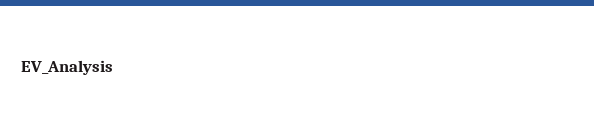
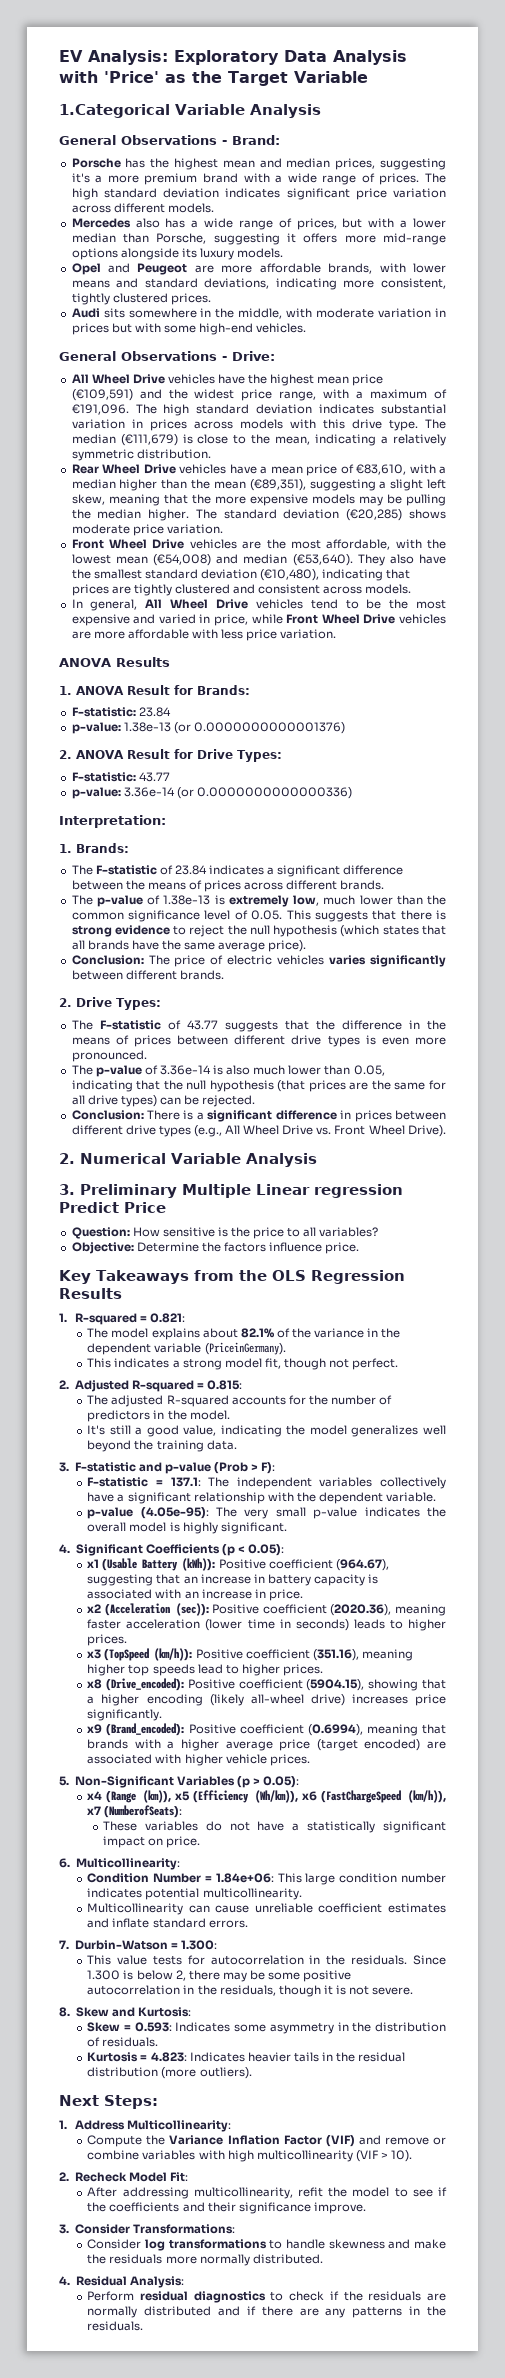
[21,60,113,75] EV_Analysis -> [59,50,407,65] [59,71,368,86] [59,104,321,118] [59,135,280,145] [71,158,446,170] [71,173,446,185] [71,188,447,200] [71,203,214,213] [71,218,447,230] [71,233,446,245] [71,248,284,260] [71,263,446,275] [71,278,446,290] [71,293,211,305] [71,308,447,319] [71,323,307,335] [59,351,275,361] [71,374,384,386] [71,389,448,401] [71,404,446,416] [71,419,446,431] [71,434,446,446] [71,449,211,461] [71,464,447,476] [71,479,446,491] [71,494,446,506] [71,509,446,521] [71,524,223,536] [71,539,446,550] [71,554,446,566] [71,569,411,581] [71,584,412,596] [71,599,446,611] [71,614,446,626] [71,629,337,641] [59,657,170,667] [59,685,250,695] [71,707,171,717] [71,722,345,734] [59,749,282,762] [71,772,170,782] [71,787,352,799] [59,815,166,828] [59,843,129,853] [71,865,404,877] [71,880,385,892] [71,895,447,907] [71,910,447,922] [71,925,447,937] [71,940,307,952] [71,955,446,967] [71,970,224,980] [59,997,161,1010] [71,1020,447,1032] [71,1035,446,1047] [71,1050,147,1062] [71,1065,385,1077] [71,1080,447,1092] [71,1095,256,1107] [71,1110,446,1122] [71,1125,446,1137] [59,1153,317,1167] [59,1184,403,1198] [59,1202,166,1213] [71,1227,379,1239] [71,1242,360,1254] [59,1270,405,1284] [59,1288,122,1299] [59,1313,185,1325] [87,1328,401,1340] [87,1342,286,1355] [87,1358,399,1370] [59,1380,243,1392] [87,1395,393,1407] [87,1410,230,1422] [87,1425,446,1437] [87,1440,237,1452] [59,1462,276,1474] [87,1477,446,1489] [87,1492,437,1504] [87,1507,446,1519] [87,1522,287,1534] [59,1544,285,1556] [87,1558,389,1571] [87,1574,379,1586] [87,1589,303,1601] [87,1603,446,1616] [87,1619,446,1631] [87,1634,128,1646] [87,1648,413,1661] [87,1664,323,1676] [87,1678,446,1691] [87,1694,446,1706] [87,1709,163,1721] [87,1723,446,1736] [87,1739,446,1751] [87,1754,310,1766] [59,1776,300,1788] [87,1790,446,1803] [87,1805,183,1818] [102,1821,446,1833] [102,1836,201,1848] [59,1858,180,1870] [87,1873,446,1885] [87,1888,302,1900] [87,1903,446,1915] [87,1918,248,1928] [59,1940,217,1950] [87,1955,446,1965] [87,1970,352,1982] [87,1985,414,1997] [59,2007,191,2017] [87,2022,446,2034] [87,2037,159,2047] [87,2052,406,2062] [87,2067,252,2079] [59,2095,158,2109] [59,2120,231,2132] [87,2135,446,2147] [87,2150,413,2162] [59,2172,188,2182] [87,2187,447,2199] [87,2202,366,2214] [59,2224,235,2234] [87,2239,446,2251] [87,2254,323,2266] [59,2276,184,2288] [87,2291,446,2303] [87,2306,446,2318] [87,2321,144,2331] EV Analysis: Exploratory Data Analysis with 'Price' as the Target Variable // 1.Categorical Variable Analysis // General Observations - Brand: // Porsche has the highest mean and median prices, suggesting it's a more premium brand with a wide range of prices. The high standard deviation indicates significant price variation across different models. // Mercedes also has a wide range of prices, but with a lower median than Porsche, suggesting it offers more mid-range options alongside its luxury models. // Opel and Peugeot are more affordable brands, with lower means and standard deviations, indicating more consistent, tightly clustered prices. // Audi sits somewhere in the middle, with moderate variation in prices but with some high-end vehicles. // General Observations - Drive: // All Wheel Drive vehicles have the highest mean price (€109,591) and the widest price range, with a maximum of €191,096. The high standard deviation indicates substantial variation in prices across models with this drive type. The median (€111,679) is close to the mean, indicating a relatively symmetric distribution. // Rear Wheel Drive vehicles have a mean price of €83,610, with a median higher than the mean (€89,351), suggesting a slight left skew, meaning that the more expensive models may be pulling the median higher. The standard deviation (€20,285) shows moderate price variation. // Front Wheel Drive vehicles are the most affordable, with the lowest mean (€54,008) and median (€53,640). They also have the smallest standard deviation (€10,480), indicating that prices are tightly clustered and consistent across models. // In general, All Wheel Drive vehicles tend to be the most expensive and varied in price, while Front Wheel Drive vehicles are more affordable with less price variation. // ANOVA Results // 1. ANOVA Result for Brands: // F-statistic: 23.84 // p-value: 1.38e-13 (or 0.0000000000001376) // 2. ANOVA Result for Drive Types: // F-statistic: 43.77 // p-value: 3.36e-14 (or 0.0000000000000336) // Interpretation: // 1. Brands: // The F-statistic of 23.84 indicates a significant difference between the means of prices across different brands. // The p-value of 1.38e-13 is extremely low, much lower than the common significance level of 0.05. This suggests that there is strong evidence to reject the null hypothesis (which states that all brands have the same average price). // Conclusion: The price of electric vehicles varies significantly between different brands. // 2. Drive Types: // The F-statistic of 43.77 suggests that the difference in the means of prices between different drive types is even more pronounced. // The p-value of 3.36e-14 is also much lower than 0.05, indicating that the null hypothesis (that prices are the same for all drive types) can be rejected. // Conclusion: There is a significant difference in prices between different drive types (e.g., All Wheel Drive vs. Front Wheel Drive). // 2. Numerical Variable Analysis // 3. Preliminary Multiple Linear regression Predict Price // Question: How sensitive is the price to all variables? // Objective: Determine the factors influence price. // Key Takeaways from the OLS Regression Results // 1. R-squared = 0.821: // The model explains about 82.1% of the variance in the dependent variable (PriceinGermany). // This indicates a strong model fit, though not perfect. // 2. Adjusted R-squared = 0.815: // The adjusted R-squared accounts for the number of predictors in the model. // It's still a good value, indicating the model generalizes well beyond the training data. // 3. F-statistic and p-value (Prob > F): // F-statistic = 137.1: The independent variables collectively have a significant relationship with the dependent variable. // p-value (4.05e-95): The very small p-value indicates the overall model is highly significant. // 4. Significant Coefficients (p < 0.05): // x1 (Usable Battery (kWh)): Positive coefficient (964.67), suggesting that an increase in battery capacity is associated with an increase in price. // x2 (Acceleration (sec)): Positive coefficient (2020.36), meaning faster acceleration (lower time in seconds) leads to higher prices. // x3 (TopSpeed (km/h)): Positive coefficient (351.16), meaning higher top speeds lead to higher prices. // x8 (Drive_encoded): Positive coefficient (5904.15), showing that a higher encoding (likely all-wheel drive) increases price significantly. // x9 (Brand_encoded): Positive coefficient (0.6994), meaning that brands with a higher average price (target encoded) are associated with higher vehicle prices. // 5. Non-Significant Variables (p > 0.05): // x4 (Range (km)), x5 (Efficiency (Wh/km)), x6 (FastChargeSpeed (km/h)), x7 (NumberofSeats): // These variables do not have a statistically significant impact on price. // 6. Multicollinearity: // Condition Number = 1.84e+06: This large condition number indicates potential multicollinearity. // Multicollinearity can cause unreliable coefficient estimates and inflate standard errors. // 7. Durbin-Watson = 1.300: // This value tests for autocorrelation in the residuals. Since 1.300 is below 2, there may be some positive autocorrelation in the residuals, though it is not severe. // 8. Skew and Kurtosis: // Skew = 0.593: Indicates some asymmetry in the distribution of residuals. // Kurtosis = 4.823: Indicates heavier tails in the residual distribution (more outliers). // Next Steps: // 1. Address Multicollinearity: // Compute the Variance Inflation Factor (VIF) and remove or combine variables with high multicollinearity (VIF > 10). // 2. Recheck Model Fit: // After addressing multicollinearity, refit the model to see if the coefficients and their significance improve. // 3. Consider Transformations: // Consider log transformations to handle skewness and make the residuals more normally distributed. // 4. Residual Analysis: // Perform residual diagnostics to check if the residuals are normally distributed and if there are any patterns in the residuals.

